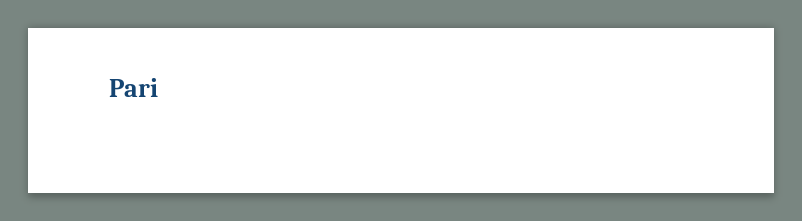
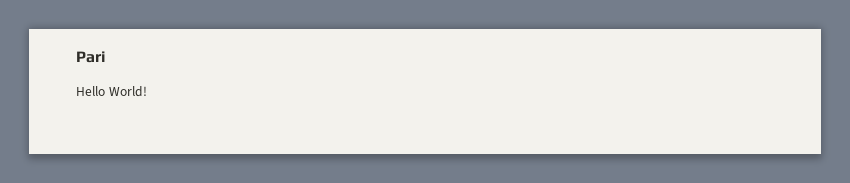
(158, 87) none -> [76,86,147,97] // Hello World!

